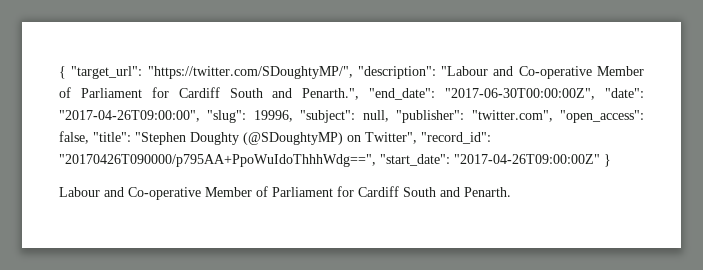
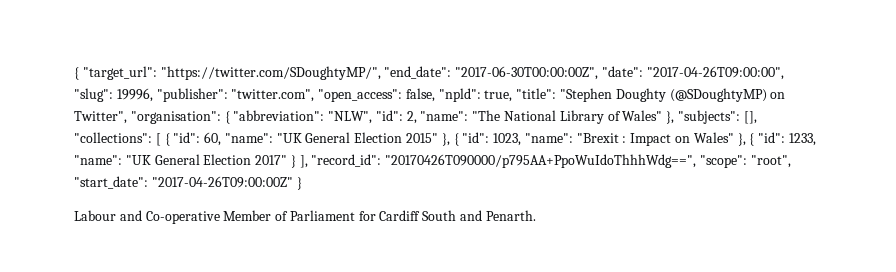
[357,66,644,79] [59,87,360,100] "description": "Labour and Co-operative Member of Parliament for Cardiff South and Penarth.", -> (381, 73) none
[300,110,389,123] "subject": null, -> (153, 95) none
(89, 137) none -> [438,88,513,102] "npld": true,
[421,132,491,144] [59,154,376,167] "record_id": "20170426T090000/p795AA+PpoWuIdoThhhWdg==", -> [130,110,757,124] [74,132,816,146] [74,154,791,168] "organisation": { "abbreviation": "NLW", "id": 2, "name": "The National Library of Wales" }, "subjects": [], "collections": [ { "id": 60, "name": "UK General Election 2015" }, { "id": 1023, "name": "Brexit : Impact on Wales" }, { "id": 1233, "name": "UK General Election 2017" } ], "record_id": "20170426T090000/p795AA+PpoWuIdoThhhWdg==", "scope": "root",

